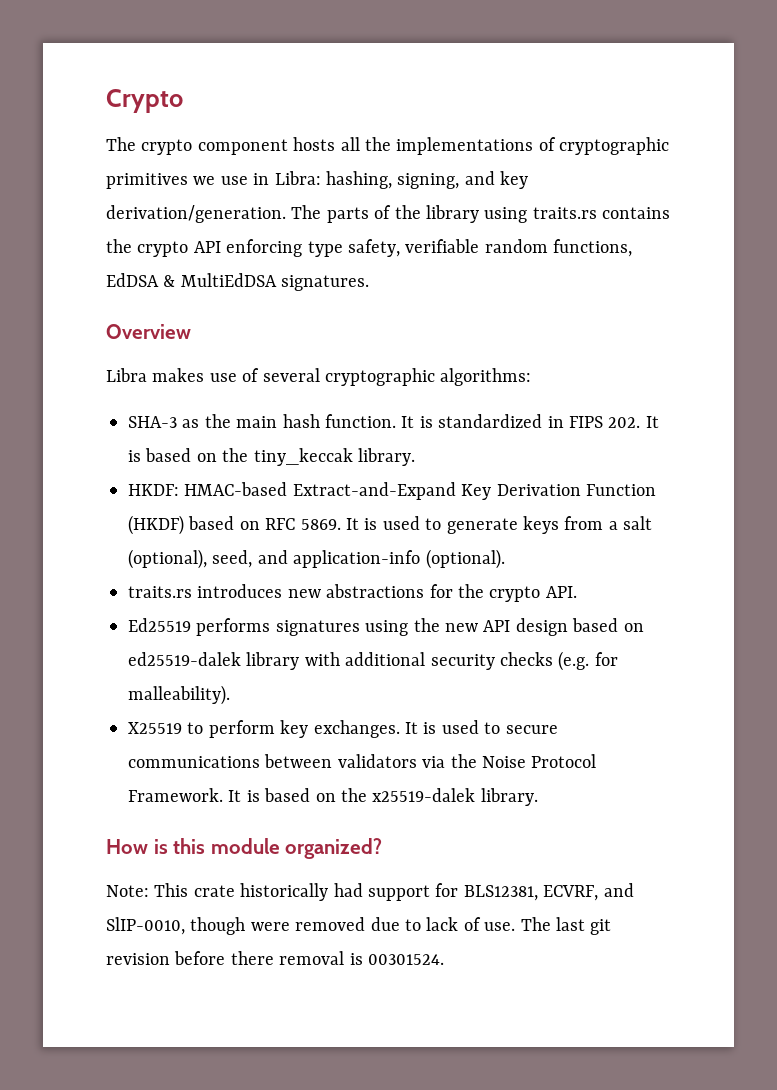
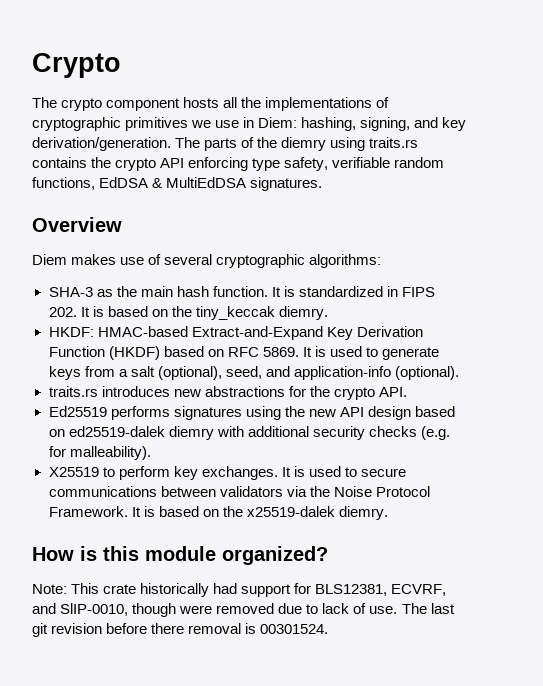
[274,171,321,185] Libra: -> [258,117,298,128] Diem:
[425,205,479,223] library -> [281,137,327,151] diemry
[106,368,147,382] Libra -> [32,254,67,265] Diem
[358,448,415,466] library. -> [278,306,328,320] diemry.
[246,652,300,670] library -> [168,426,214,440] diemry
[480,788,538,806] library. -> [338,506,388,520] diemry.

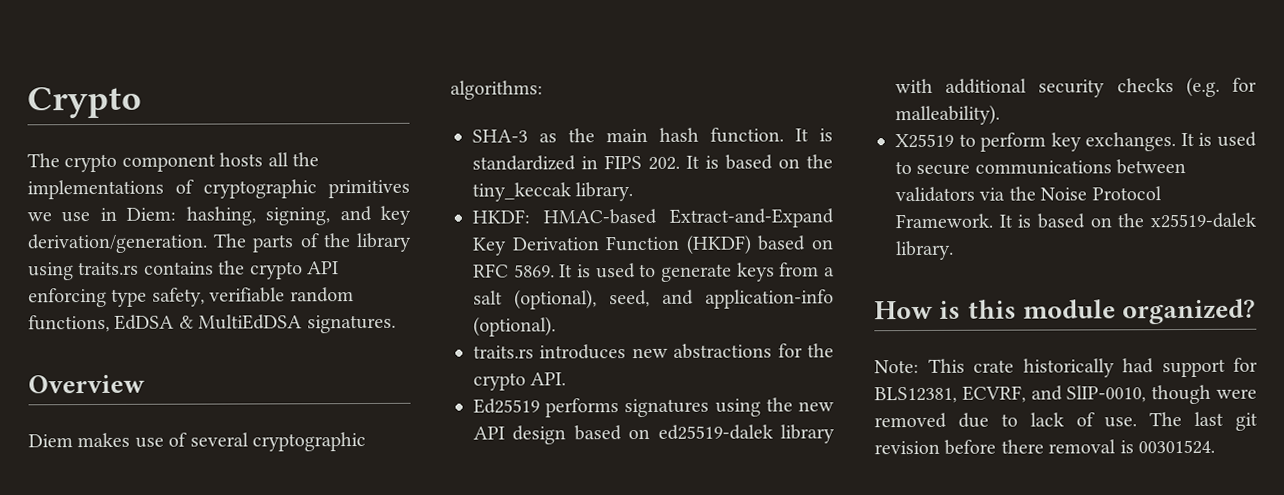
[281,137,327,151] diemry -> [355,232,412,253] library
[278,306,328,320] diemry. -> [575,182,634,202] library.
[168,426,214,440] diemry -> [780,424,835,444] library
[338,506,388,520] diemry. -> [895,240,954,261] library.

